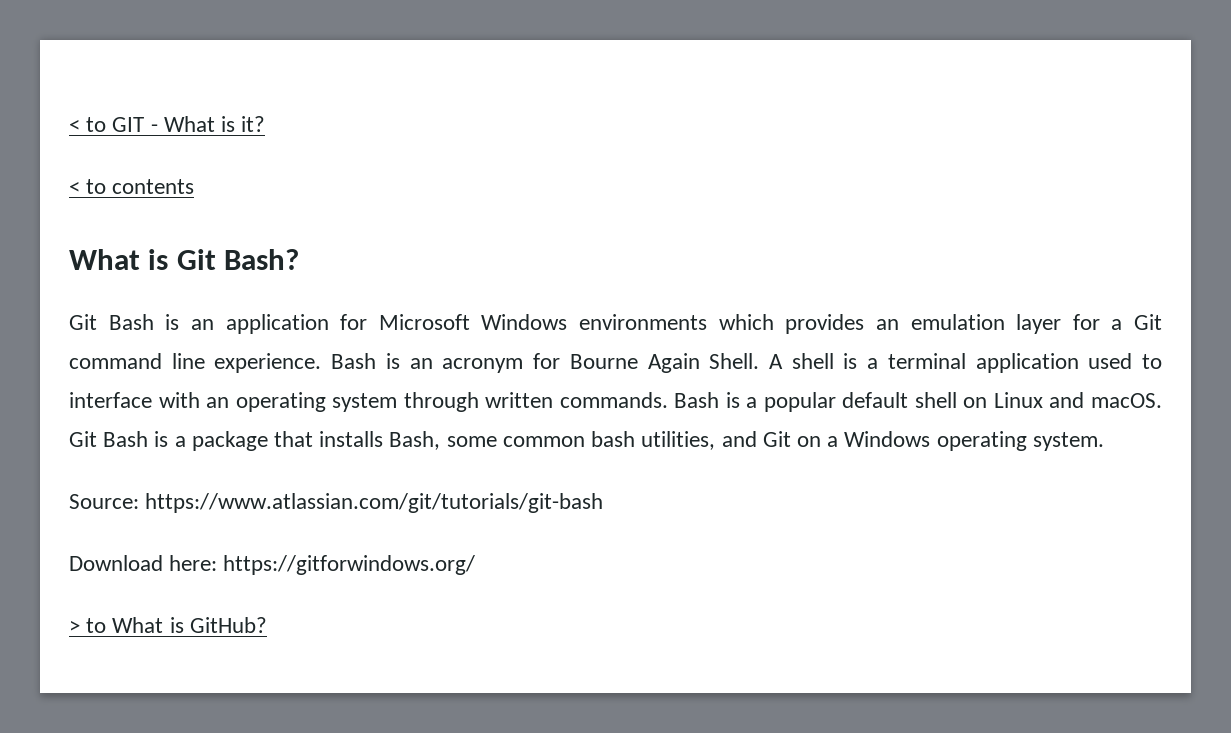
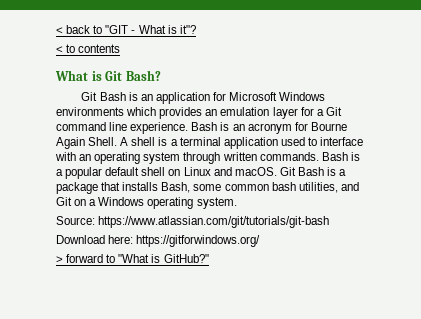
[69,117,145,132] < to GIT -> [56,25,129,34] < back to "GIT
[241,116,266,132] it? -> [179,25,196,34] it"?
[86,617,267,633] to What is GitHub? -> [66,254,209,263] forward to "What is GitHub?"

